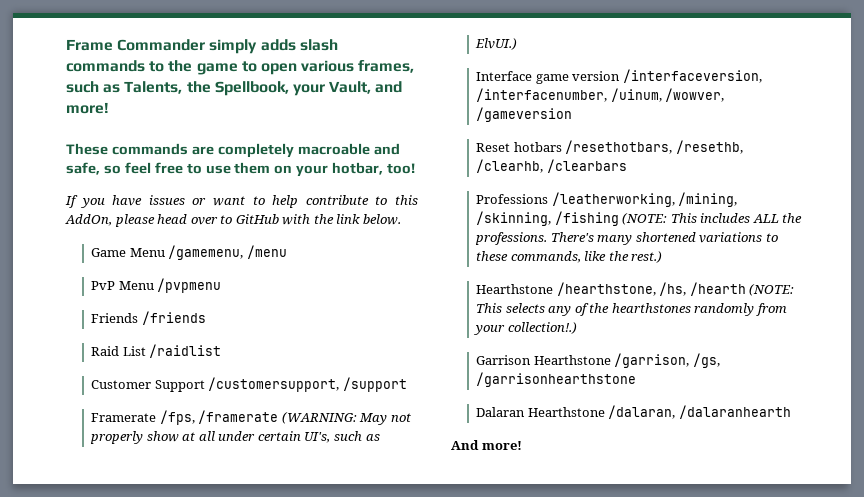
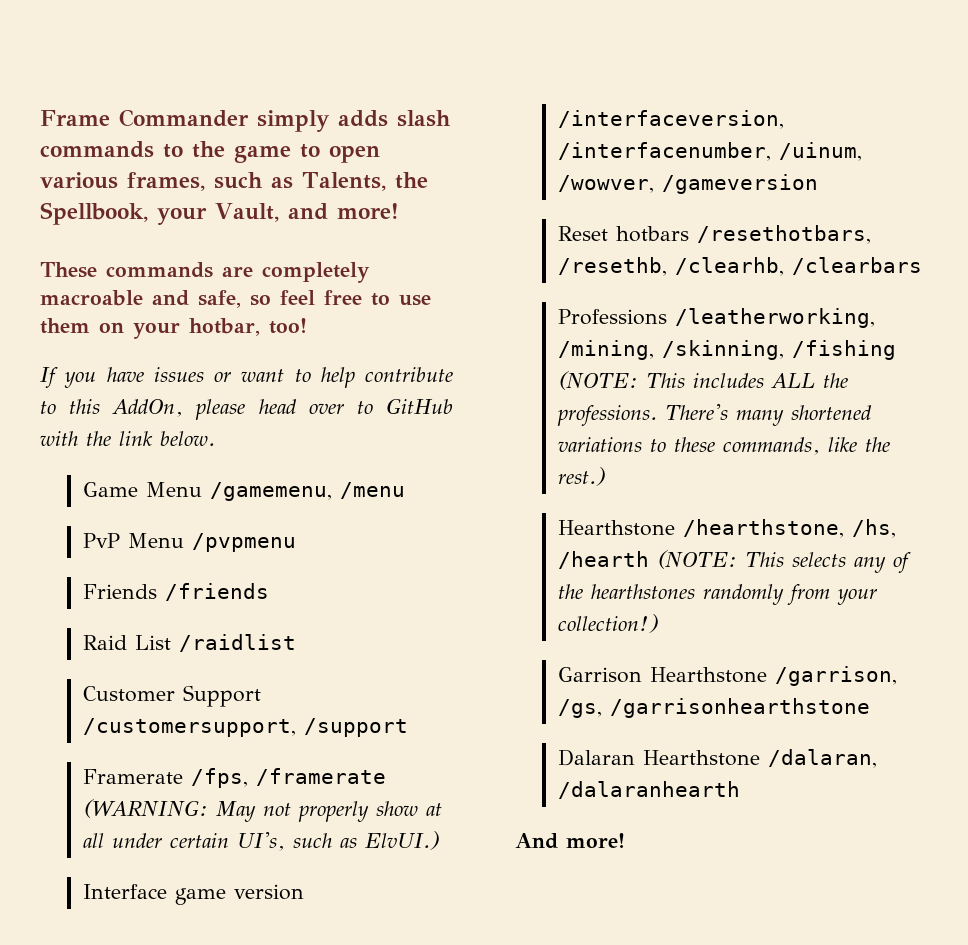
[507,322,577,334] collection!.) -> [557,614,658,633] collection!)

